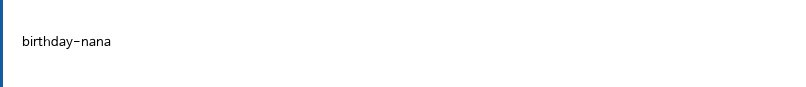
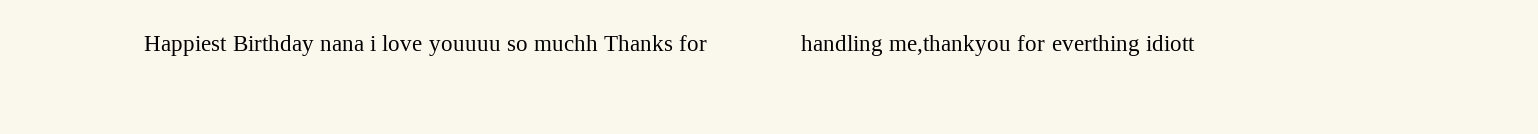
[22,36,111,50] birthday-nana -> [144,35,1195,56] Happiest Birthday nana i love youuuu so muchh Thanks for handling me,thankyou for everthing idiott

